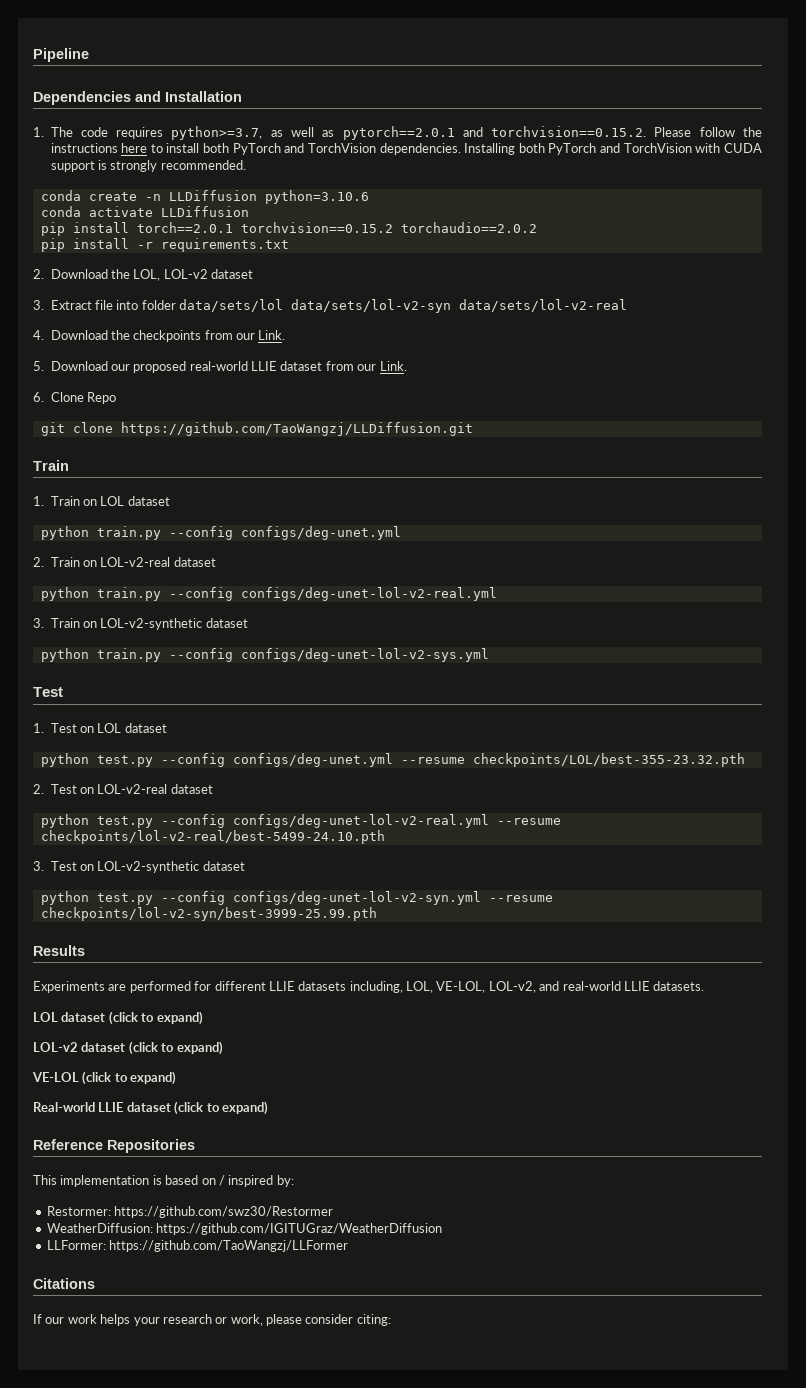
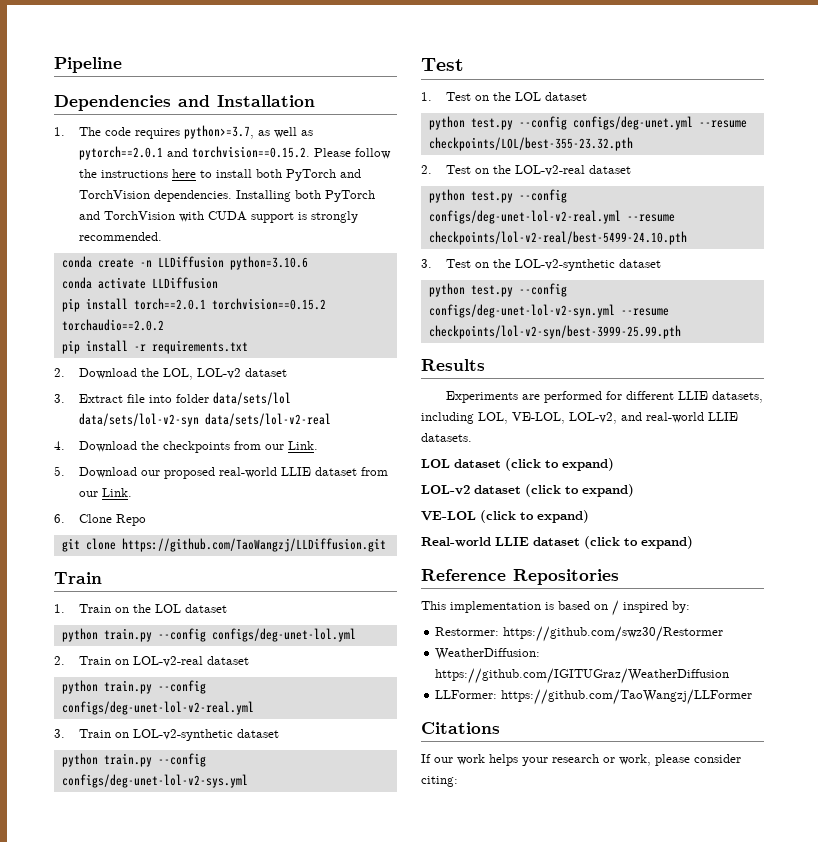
(97, 502) none -> [133,604,152,613] the
[240,526,401,540] configs/deg-unet.yml -> [211,628,356,642] configs/deg-unet-lol.yml
(94, 729) none -> [493,92,512,101] the
(94, 790) none -> [493,165,512,174] the
(94, 867) none -> [493,259,512,268] the
[298,981,403,993] datasets including, -> [712,391,764,403] [421,412,474,424] datasets, including

